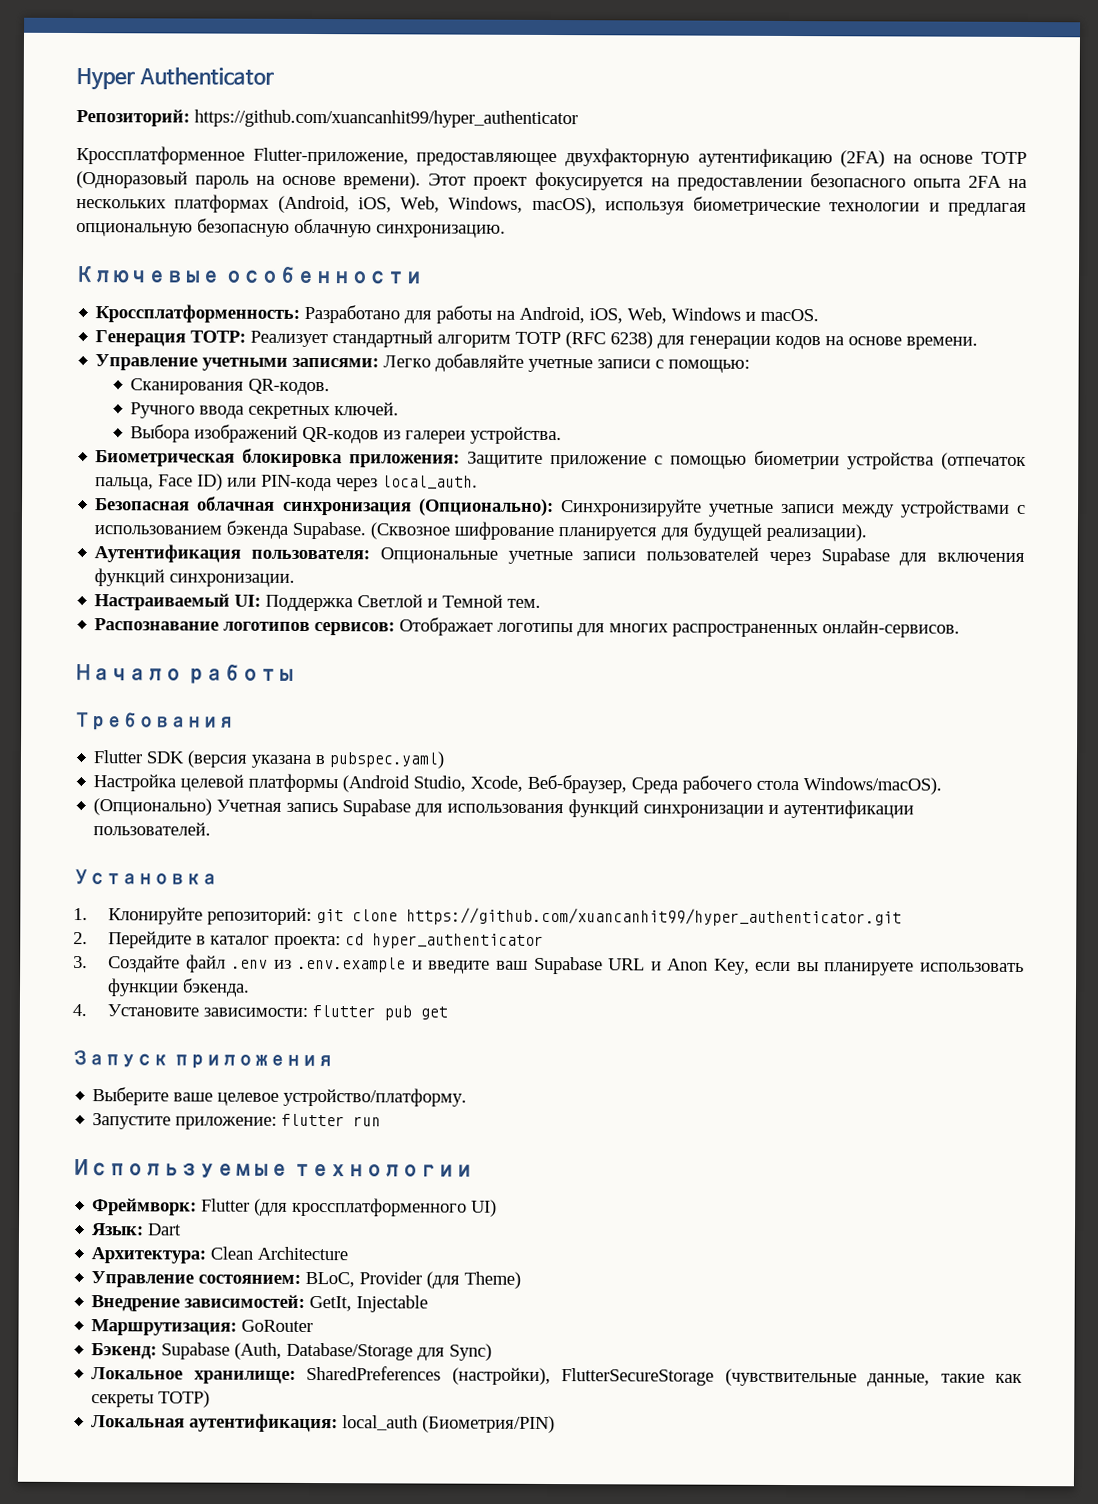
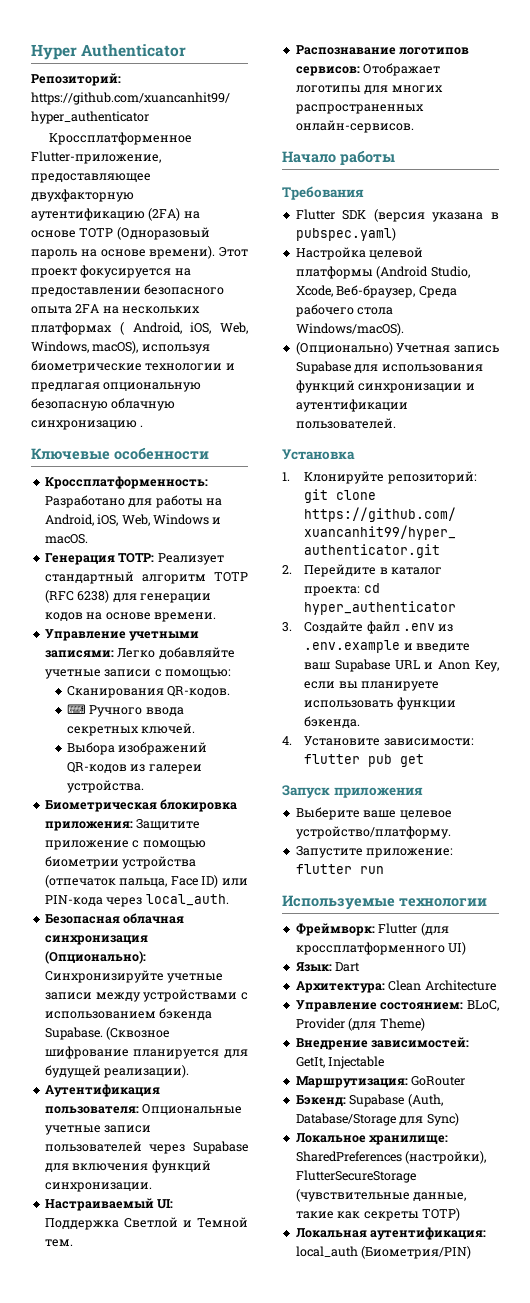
[277,195,350,214] (Android, -> [119,322,182,335] ( Android,
[376,224,506,238] синхронизацию. -> [31,420,144,430] синхронизацию .
(331, 387) none -> [66,704,86,714] ⌨

